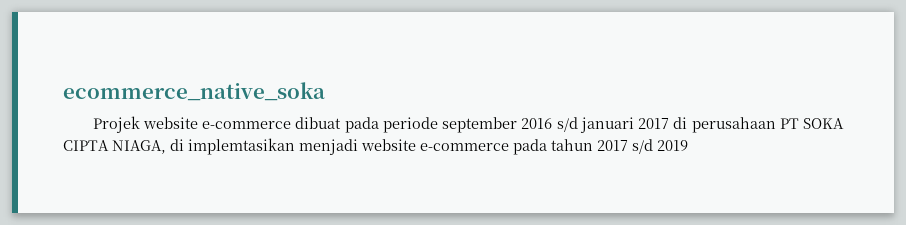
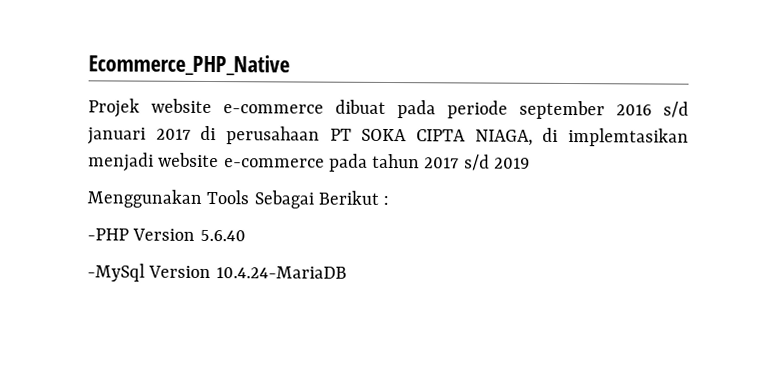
[63,82,325,101] ecommerce_native_soka -> [88,54,290,76] Ecommerce_PHP_Native
(688, 145) none -> [87,189,390,209] [87,228,246,242] [87,263,347,282] // Menggunakan Tools Sebagai Berikut : // -PHP Version 5.6.40 // -MySql Version 10.4.24-MariaDB

